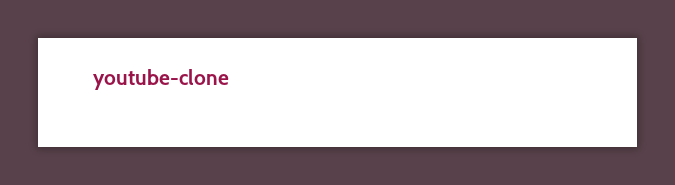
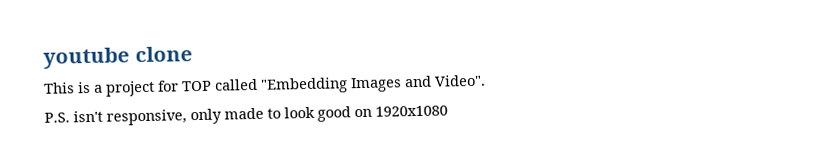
[93,69,229,90] youtube-clone -> [43,46,193,69] [44,74,486,97] [44,105,448,126] youtube clone // This is a project for TOP called "Embedding Images and Video". // P.S. isn't responsive, only made to look good on 1920x1080

